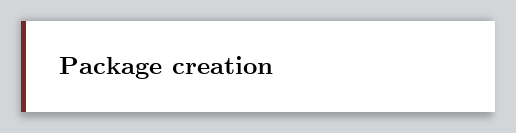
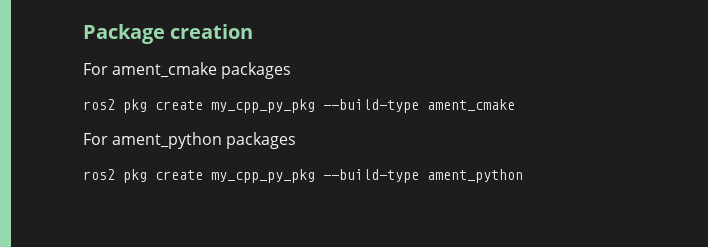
(273, 65) none -> [83,62,292,79] [83,99,515,113] [83,132,297,149] [83,169,523,183] // For ament_cmake packages // ros2 pkg create my_cpp_py_pkg --build-type ament_cmake // For ament_python packages // ros2 pkg create my_cpp_py_pkg --build-type ament_python

